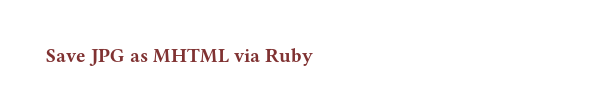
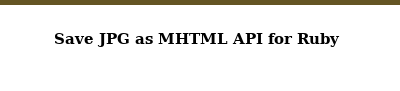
[234,49,261,62] via -> [232,33,293,44] API for

